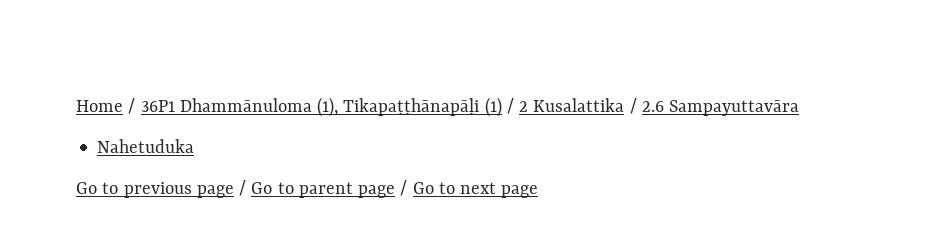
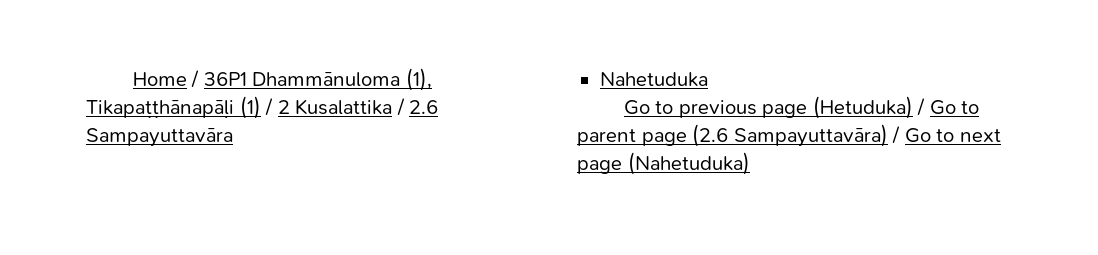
(234, 191) none -> [812,96,913,119] (Hetuduka)
(396, 191) none -> [692,124,888,147] (2.6 Sampayuttavāra)
(539, 191) none -> [627,152,750,175] (Nahetuduka)

